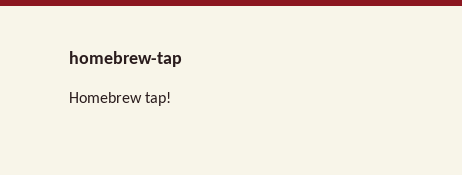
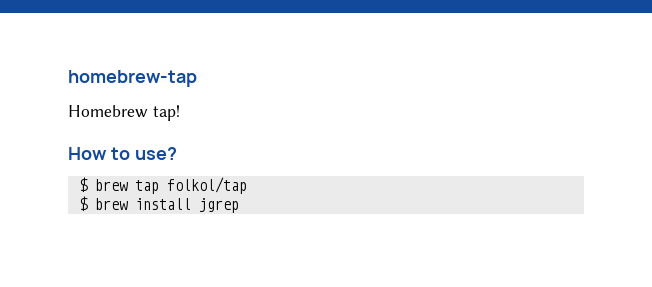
(172, 99) none -> [68,147,177,160] [78,177,247,194] [78,196,239,213] // How to use? // $ brew tap folkol/tap // $ brew install jgrep

